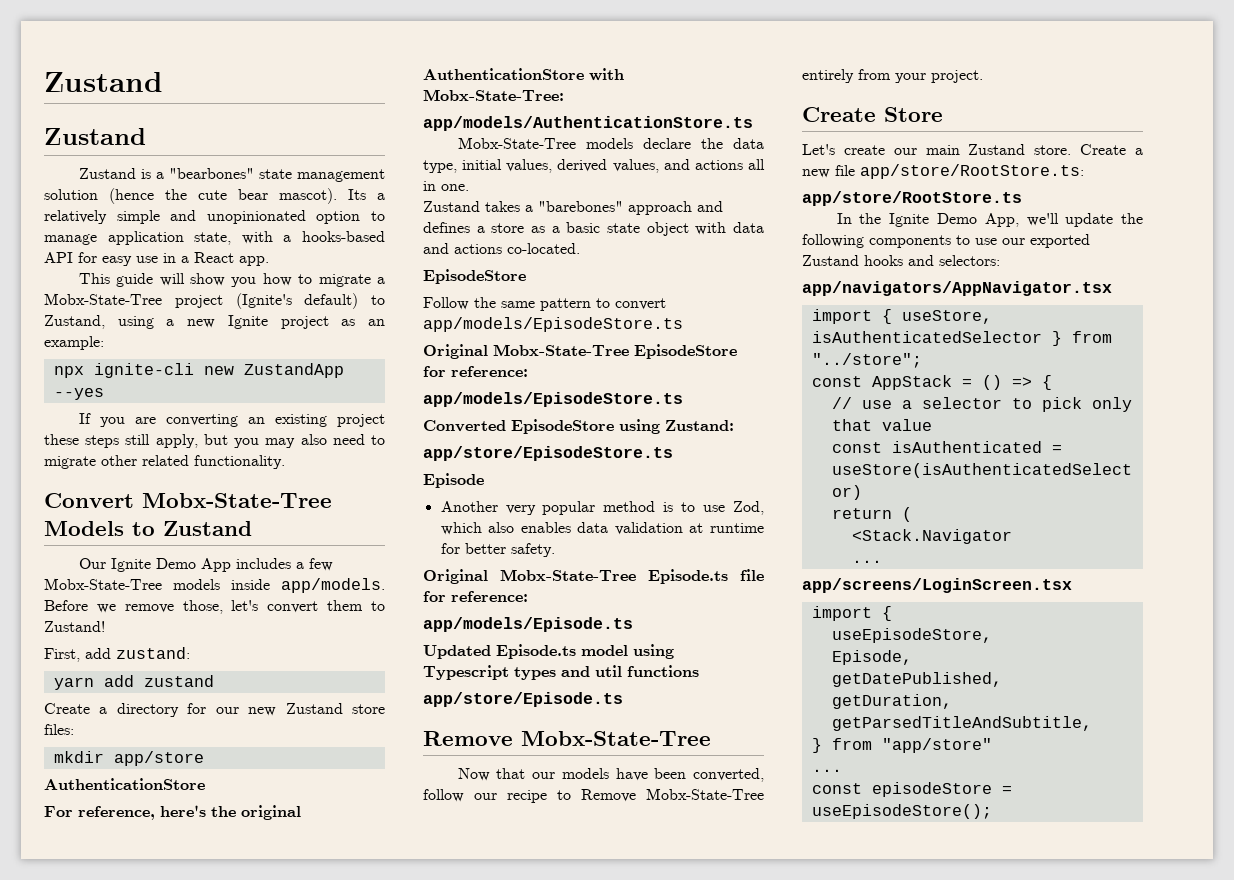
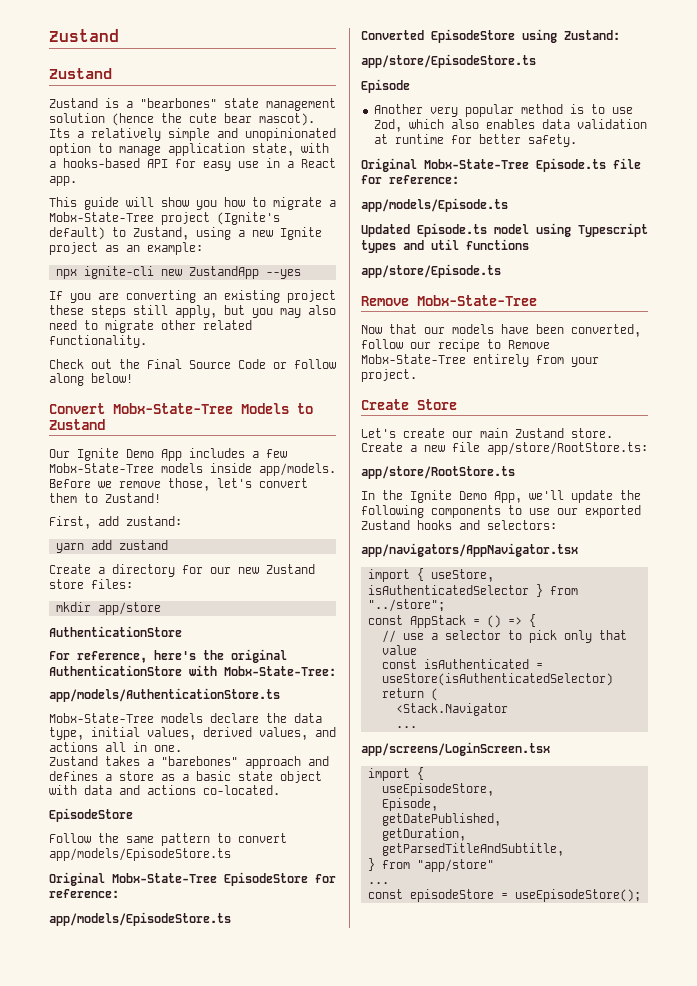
(285, 462) none -> [49,359,336,369] [49,373,133,386] // Check out the Final Source Code or follow along below!

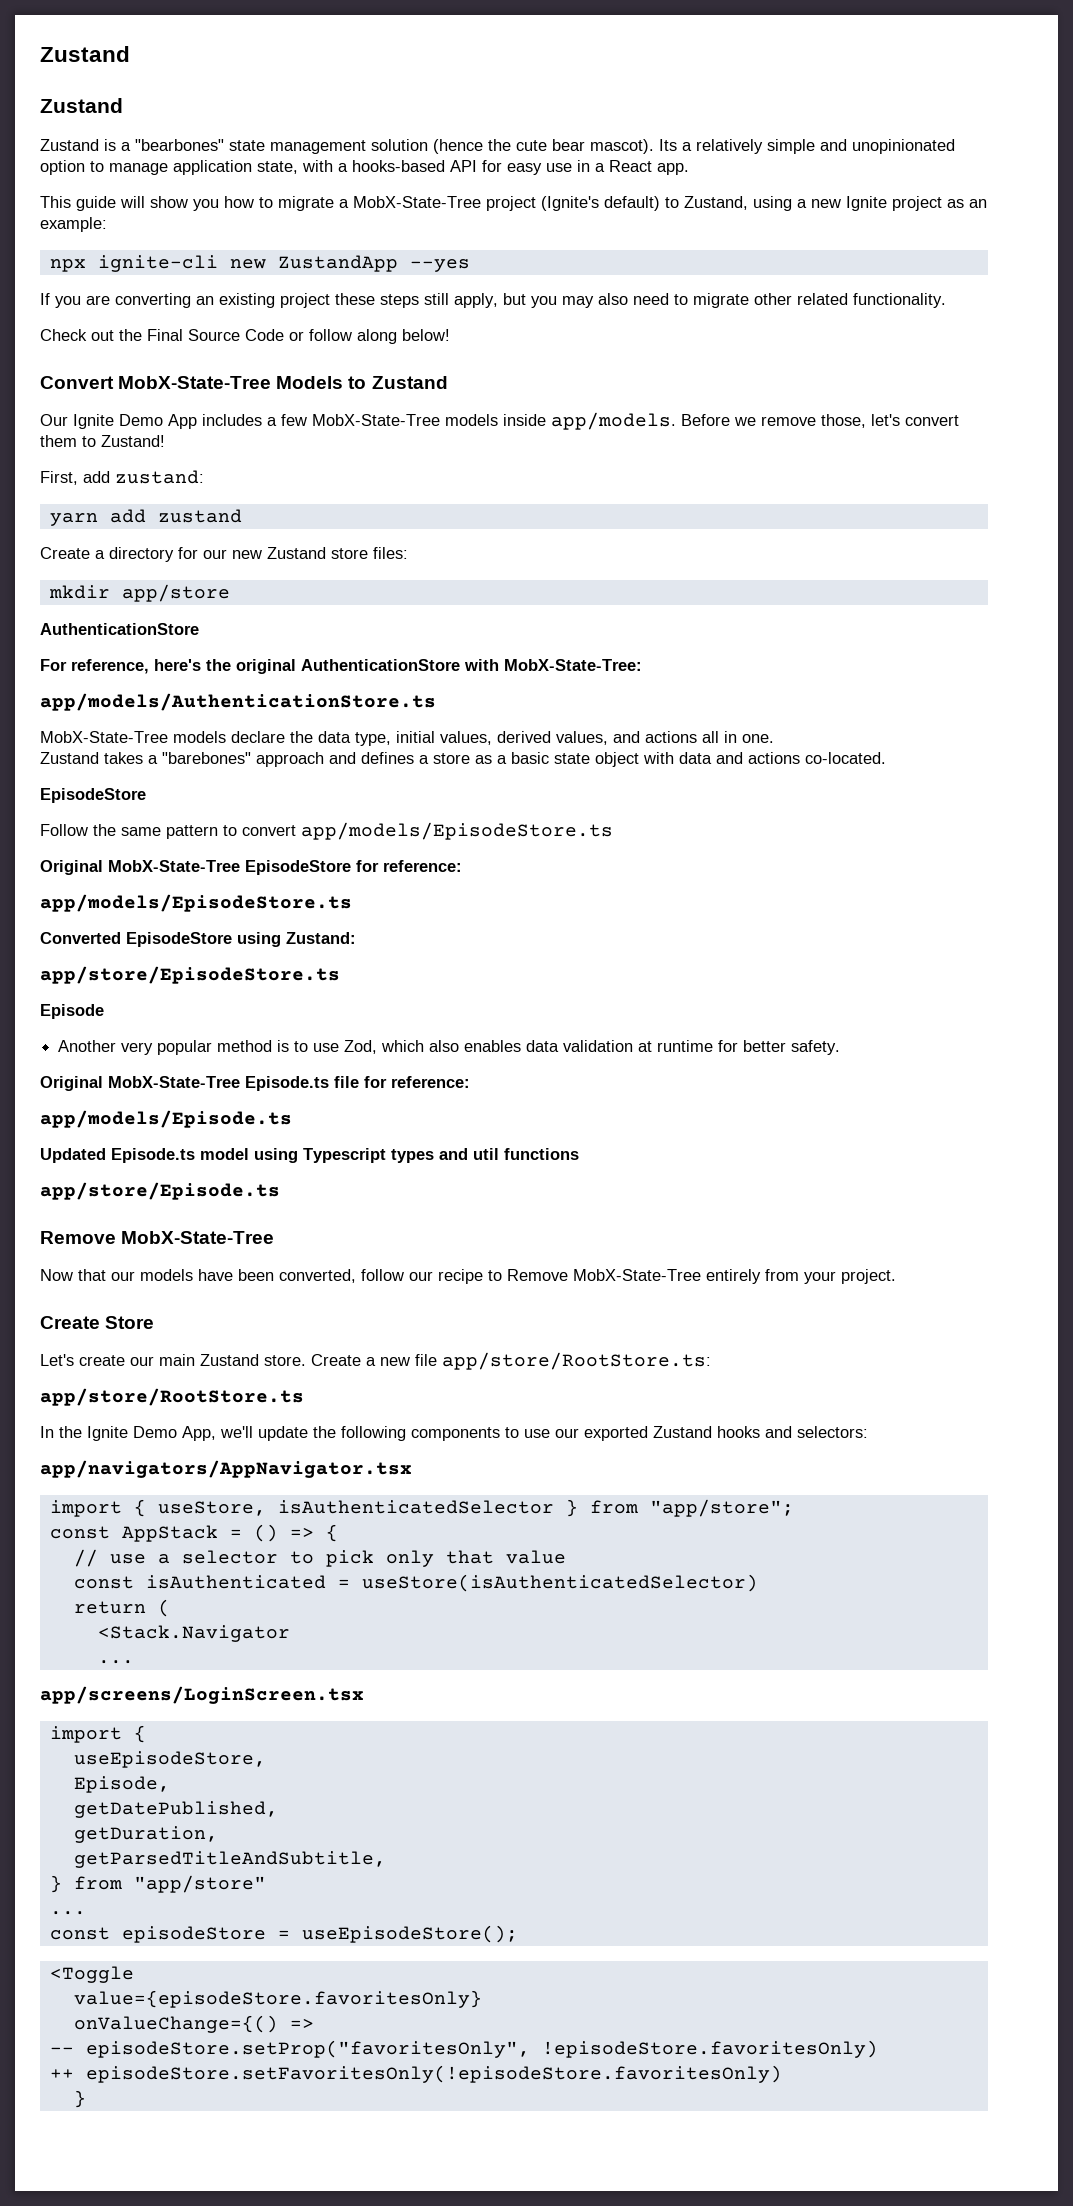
[49,212,154,222] Mobx-State-Tree -> [353,196,481,208] MobX-State-Tree
[113,403,233,414] Mobx-State-Tree -> [118,376,272,389] MobX-State-Tree
[49,463,154,473] Mobx-State-Tree -> [312,414,440,426] MobX-State-Tree
[224,666,336,676] Mobx-State-Tree: -> [504,659,642,671] MobX-State-Tree:
[49,713,154,723] Mobx-State-Tree -> [40,731,168,743] MobX-State-Tree
[112,873,217,883] Mobx-State-Tree -> [108,860,240,872] MobX-State-Tree
[424,159,529,169] Mobx-State-Tree -> [108,1076,240,1088] MobX-State-Tree
[417,295,537,306] Mobx-State-Tree -> [121,1231,275,1244] MobX-State-Tree
[361,354,466,364] Mobx-State-Tree -> [573,1269,701,1281] MobX-State-Tree
[367,599,445,612] "../store"; -> [649,1499,794,1517] "app/store";
(641, 895) none -> [49,1966,134,1983] [73,1990,482,2008] [73,2015,314,2033] [49,2040,878,2058] [49,2065,782,2083] [73,2090,86,2108] // <Toggle // value={episodeStore.favoritesOnly} // onValueChange={() => // -- episodeStore.setProp("favoritesOnly", !episodeStore.favoritesOnly) // ++ episodeStore.setFavoritesOnly(!episodeStore.favoritesOnly) // }

